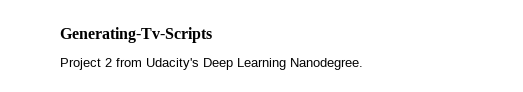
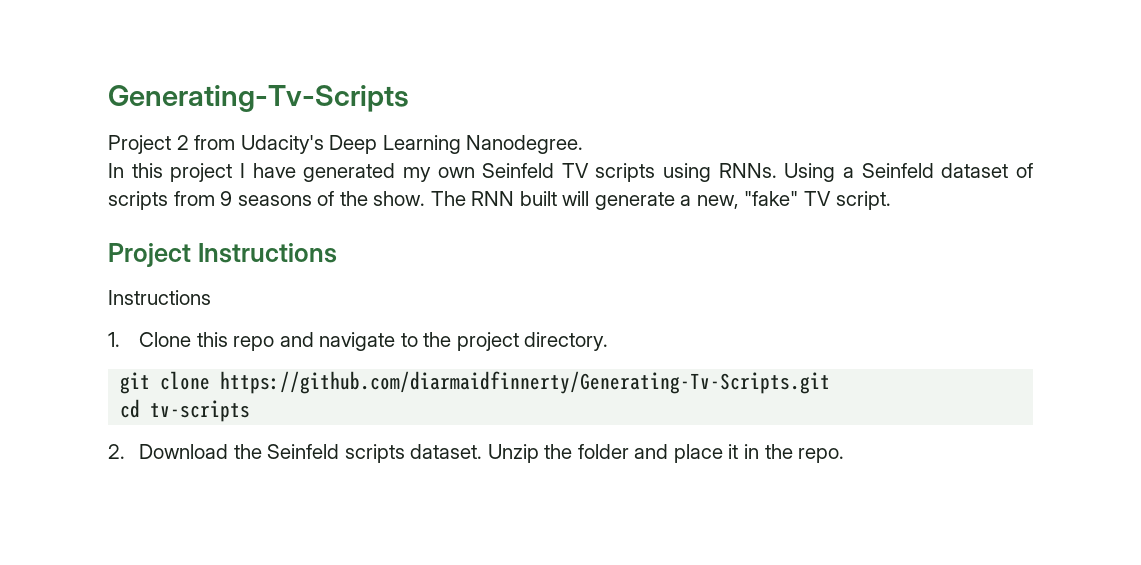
(363, 64) none -> [108,163,1033,182] [108,191,891,210] [108,243,337,267] [108,290,211,305] [108,332,609,351] [120,371,831,394] [120,399,251,422] [108,444,845,463] // In this project I have generated my own Seinfeld TV scripts using RNNs. Using a Seinfeld dataset of scripts from 9 seasons of the show. The RNN built will generate a new, "fake" TV script. // Project Instructions // Instructions // 1. Clone this repo and navigate to the project directory. // git clone https://github.com/diarmaidfinnerty/Generating-Tv-Scripts.git // cd tv-scripts // 2. Download the Seinfeld scripts dataset. Unzip the folder and place it in the repo.

